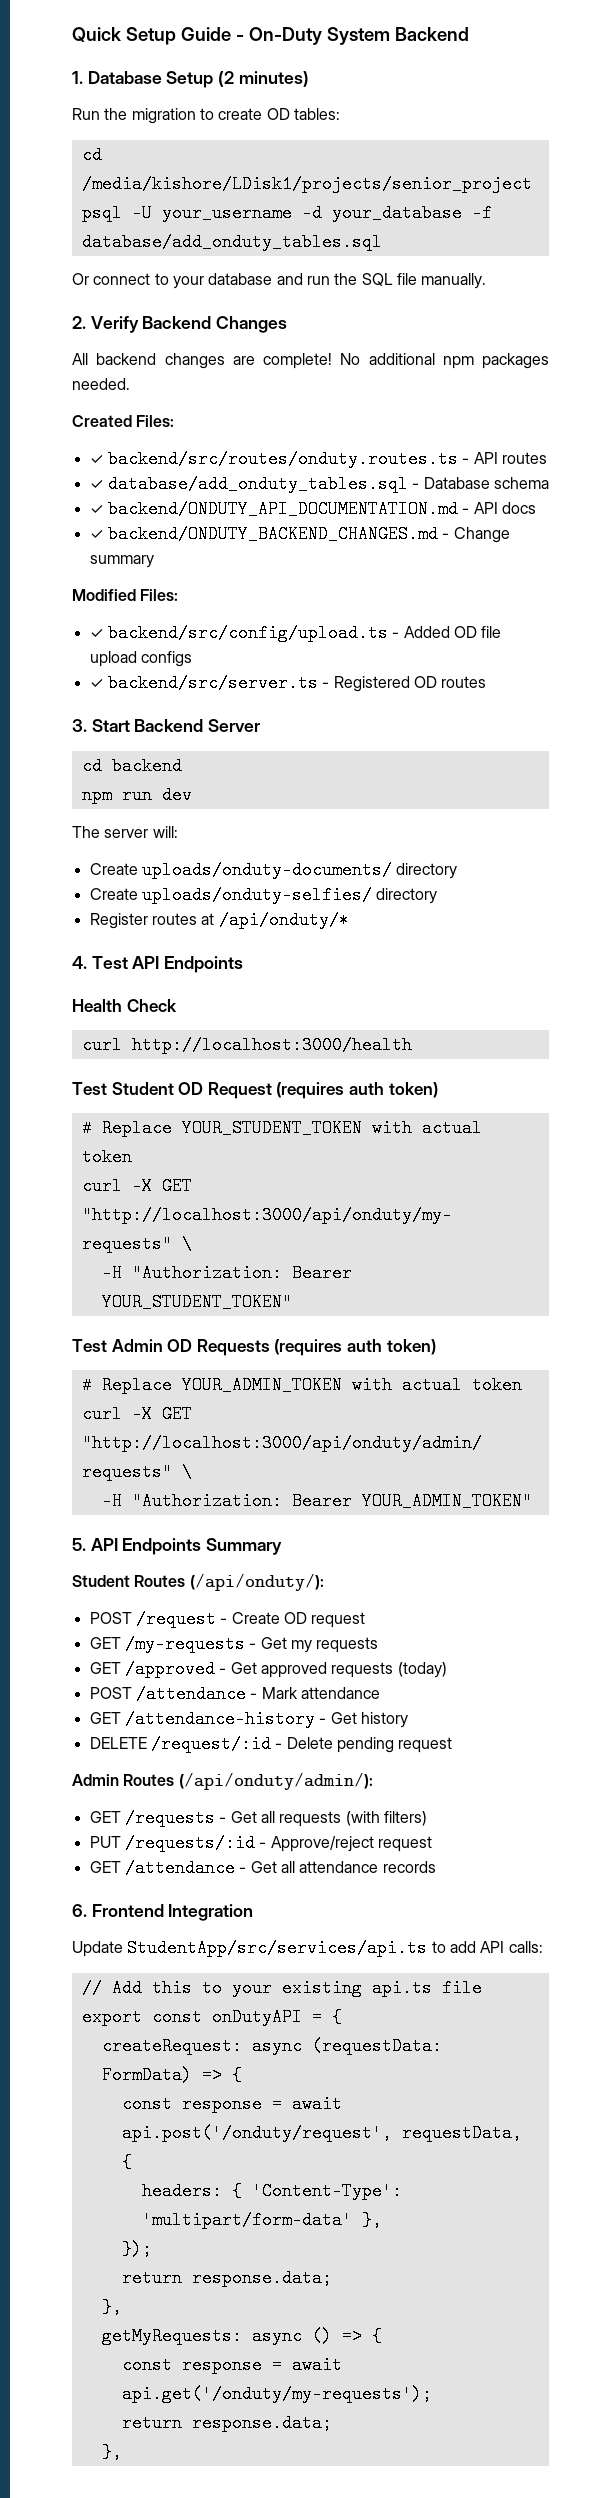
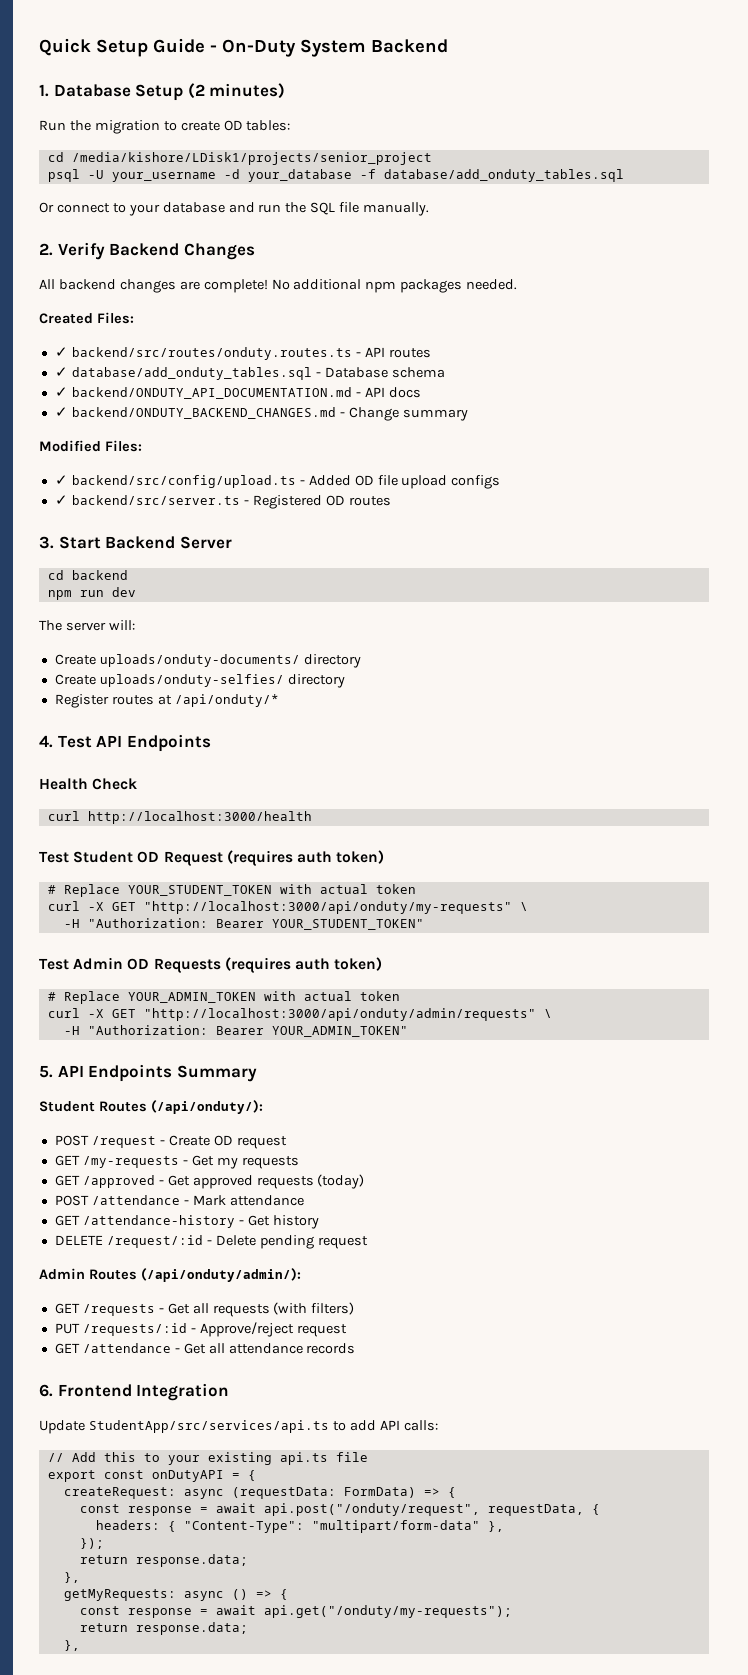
[121,2124,392,2142] api.post('/onduty/request', -> [263,1503,480,1516] api.post("/onduty/request",
[251,2182,402,2200] [141,2211,352,2229] 'Content-Type': 'multipart/form-data' -> [183,1520,480,1533] "Content-Type": "multipart/form-data"
[121,2385,432,2403] api.get('/onduty/my-requests'); -> [263,1605,512,1618] api.get("/onduty/my-requests");

